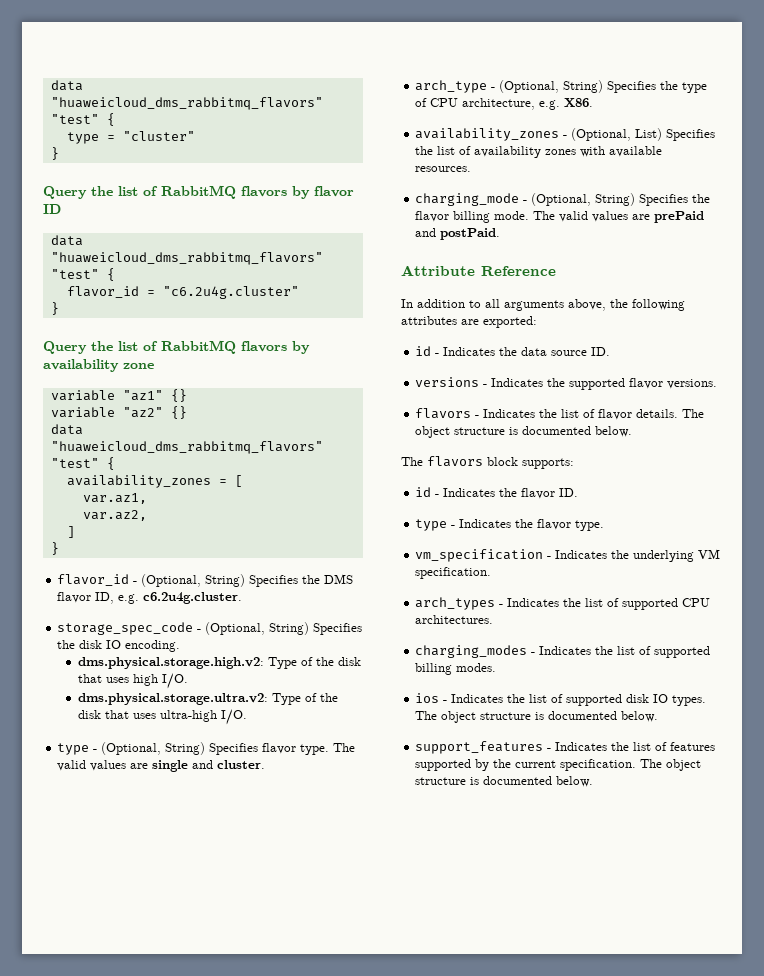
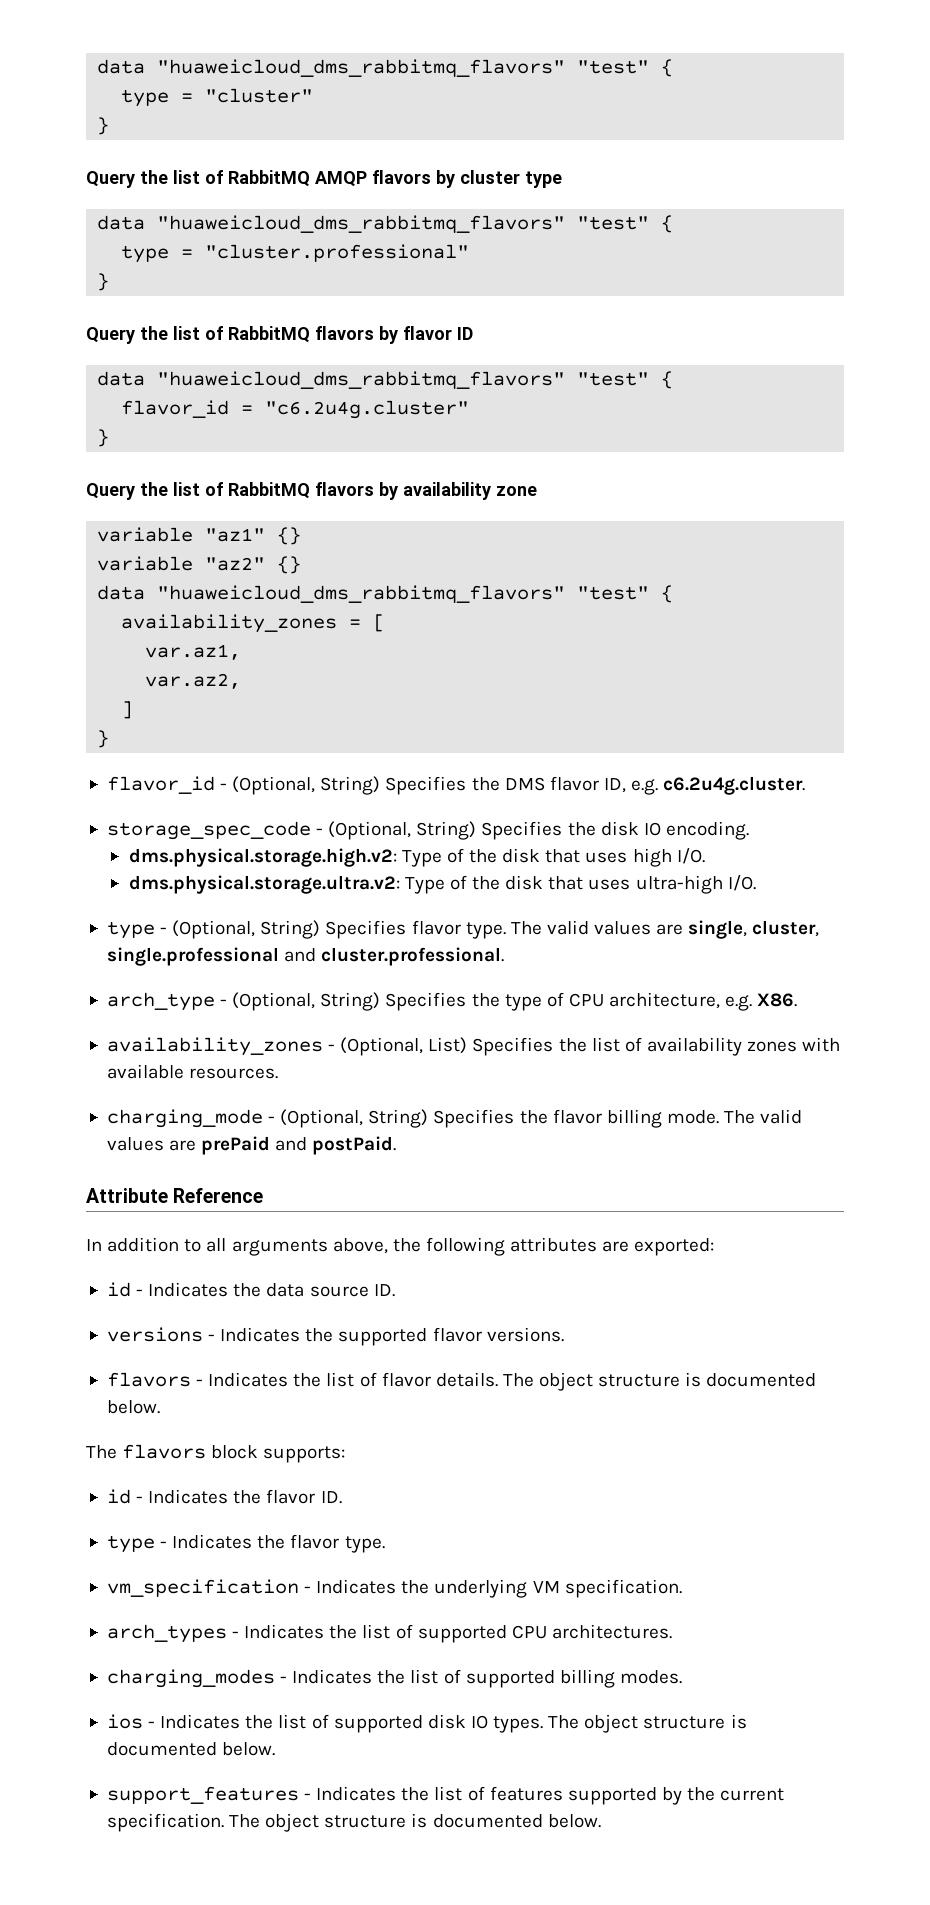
(59, 153) none -> [86,170,562,188] [97,215,674,233] [121,244,470,263] [97,273,110,291] // Query the list of RabbitMQ AMQP flavors by cluster type // data "huaweicloud_dms_rabbitmq_flavors" "test" { // type = "cluster.professional" // }
[152,760,266,772] single and cluster. -> [688,920,820,939] [106,947,505,966] single, cluster, single.professional and cluster.professional.

